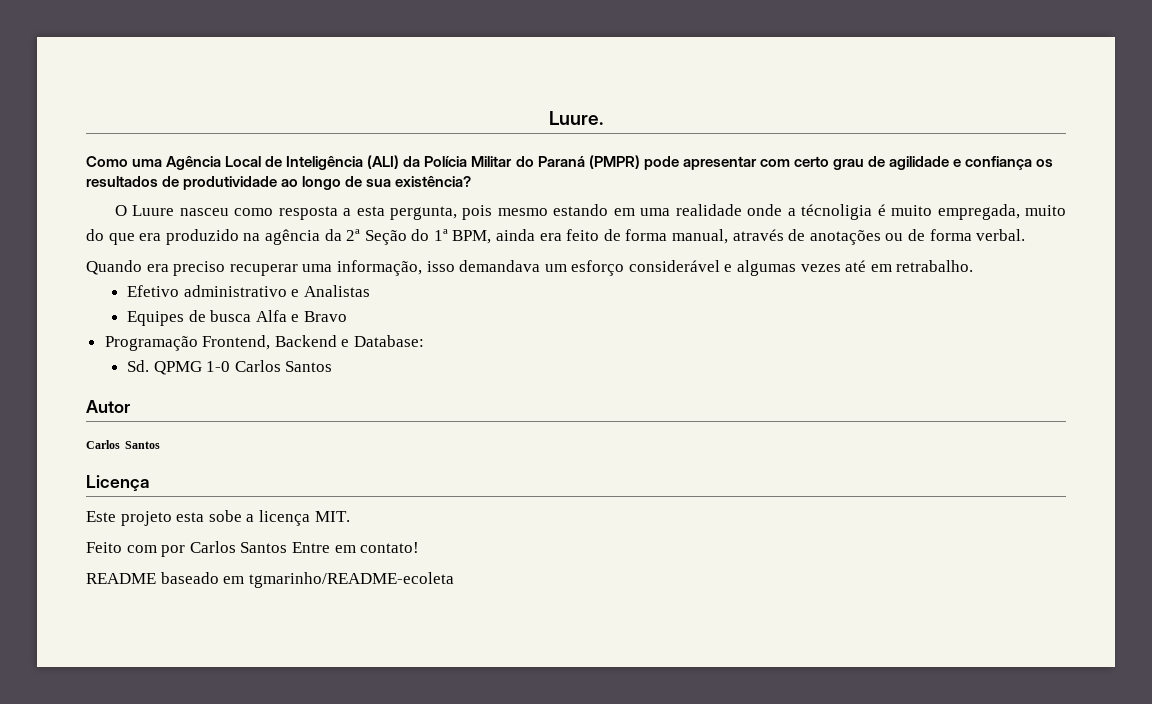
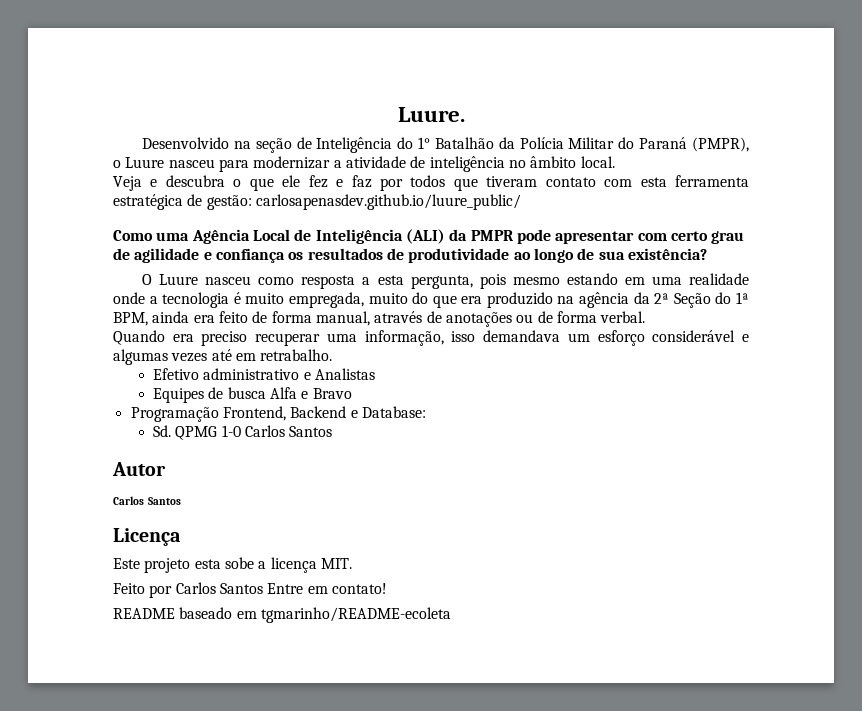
(603, 118) none -> [142,137,749,153] [113,156,615,172] [113,175,749,191] [113,194,521,210] // Desenvolvido na seção de Inteligência do 1° Batalhão da Polícia Militar do Paraná (PMPR), o Luure nasceu para modernizar a atividade de inteligência no âmbito local. // Veja e descubra o que ele fez e faz por todos que tiveram contato com esta ferramenta estratégica de gestão: carlosapenasdev.github.io/luure_public/
[424,155,640,169] Polícia Militar do Paraná (PMPR) -> [470,230,514,241] PMPR
[801,204,873,220] técnoligia -> [162,292,230,308] tecnologia
[126,545,157,553] com -> (145, 588) none

